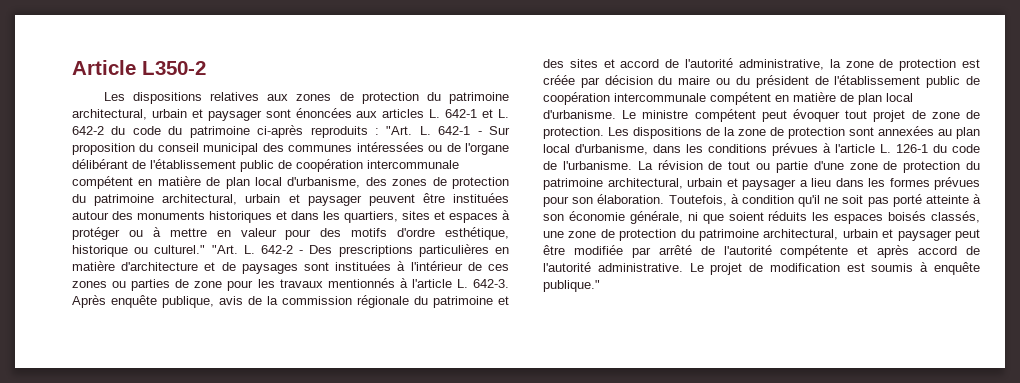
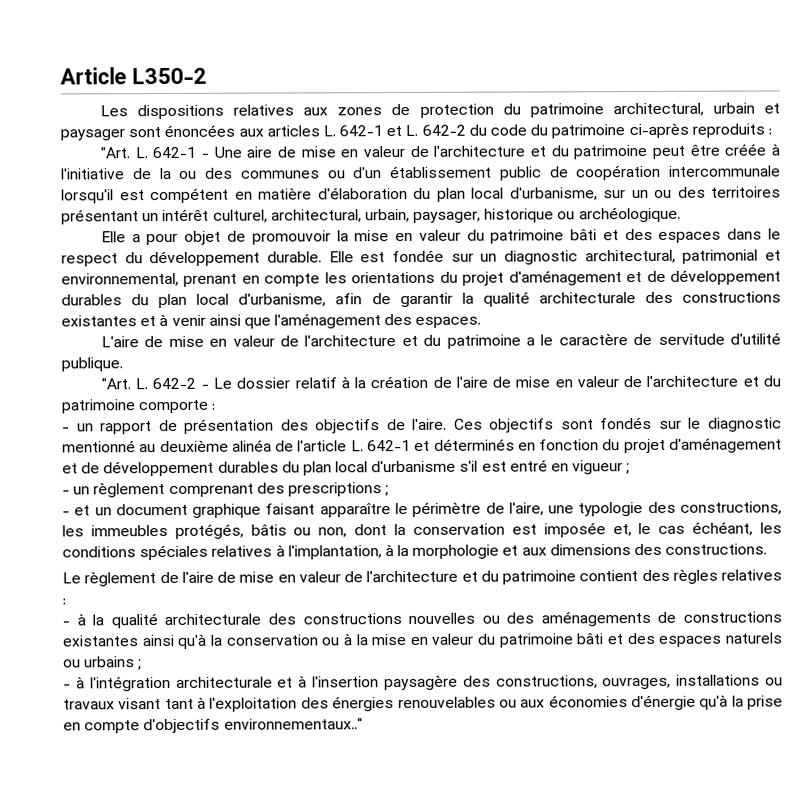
(379, 131) none -> (772, 131) //
[489,126,511,135] [72,142,510,155] [72,159,459,172] [72,176,509,189] [72,193,509,206] [72,210,510,223] [72,227,509,240] [72,244,509,257] [72,261,509,274] [72,278,509,291] [72,295,509,308] [543,58,980,71] [543,75,980,88] [543,92,913,105] [543,109,980,122] [543,126,980,139] [543,143,980,156] [543,160,980,173] [543,177,980,190] [543,194,982,207] [543,211,980,224] [543,229,980,241] [543,245,980,258] [543,262,980,275] [543,280,600,292] Sur proposition du conseil municipal des communes intéressées ou de l'organe délibérant de l'établissement public de coopération intercommunale compétent en matière de plan local d'urbanisme, des zones de protection du patrimoine architectural, urbain et paysager peuvent être instituées autour des monuments historiques et dans les quartiers, sites et espaces à protéger ou à mettre en valeur pour des motifs d'ordre esthétique, historique ou culturel." "Art. L. 642-2 - Des prescriptions particulières en matière d'architecture et de paysages sont instituées à l'intérieur de ces zones ou parties de zone pour les travaux mentionnés à l'article L. 642-3. Après enquête publique, avis de la commission régionale du patrimoine et des sites et accord de l'autorité administrative, la zone de protection est créée par décision du maire ou du président de l'établissement public de coopération intercommunale compétent en matière de plan local d'urbanisme. Le ministre compétent peut évoquer tout projet de zone de protection. Les dispositions de la zone de protection sont annexées au plan local d'urbanisme, dans les conditions prévues à l'article L. 126-1 du code de l'urbanisme. La révision de tout ou partie d'une zone de protection du patrimoine architectural, urbain et paysager a lieu dans les formes prévues pour son élaboration. Toutefois, à condition qu'il ne soit pas porté atteinte à son économie générale, ni que soient réduits les espaces boisés classés, une zone de protection du patrimoine architectural, urbain et paysager peut être modifiée par arrêté de l'autorité compétente et après accord de l'autorité administrative. Le projet de modification est soumis à enquête publique." -> [213,143,781,160] [61,164,781,181] [61,186,781,204] [61,206,681,225] [100,228,781,246] [61,249,781,267] [61,269,781,287] [61,291,781,309] [61,313,482,329] [100,332,781,349] [61,357,123,372] [100,375,781,390] [61,399,217,414] [62,416,782,435] [62,437,783,454] [62,459,631,477] [62,482,390,498] [62,501,783,518] [62,521,783,539] [62,543,768,561] [62,568,782,587] [62,598,66,605] [62,610,782,629] [62,632,783,649] [63,656,143,671] [63,674,784,692] [63,694,783,712] [63,718,363,734] Une aire de mise en valeur de l'architecture et du patrimoine peut être créée à l'initiative de la ou des communes ou d'un établissement public de coopération intercommunale lorsqu'il est compétent en matière d'élaboration du plan local d'urbanisme, sur un ou des territoires présentant un intérêt culturel, architectural, urbain, paysager, historique ou archéologique. // Elle a pour objet de promouvoir la mise en valeur du patrimoine bâti et des espaces dans le respect du développement durable. Elle est fondée sur un diagnostic architectural, patrimonial et environnemental, prenant en compte les orientations du projet d'aménagement et de développement durables du plan local d'urbanisme, afin de garantir la qualité architecturale des constructions existantes et à venir ainsi que l'aménagement des espaces. // L'aire de mise en valeur de l'architecture et du patrimoine a le caractère de servitude d'utilité publique. // "Art. L. 642-2 - Le dossier relatif à la création de l'aire de mise en valeur de l'architecture et du patrimoine comporte : // - un rapport de présentation des objectifs de l'aire. Ces objectifs sont fondés sur le diagnostic mentionné au deuxième alinéa de l'article L. 642-1 et déterminés en fonction du projet d'aménagement et de développement durables du plan local d'urbanisme s'il est entré en vigueur ; // - un règlement comprenant des prescriptions ; // - et un document graphique faisant apparaître le périmètre de l'aire, une typologie des constructions, les immeubles protégés, bâtis ou non, dont la conservation est imposée et, le cas échéant, les conditions spéciales relatives à l'implantation, à la morphologie et aux dimensions des constructions. // Le règlement de l'aire de mise en valeur de l'architecture et du patrimoine contient des règles relatives : // - à la qualité architecturale des constructions nouvelles ou des aménagements de constructions existantes ainsi qu'à la conservation ou à la mise en valeur du patrimoine bâti et des espaces naturels ou urbains ; // - à l'intégration architecturale et à l'insertion paysagère des constructions, ouvrages, installations ou travaux visant tant à l'exploitation des énergies renouvelables ou aux économies d'énergie qu'à la prise en compte d'objectifs environnementaux.."

